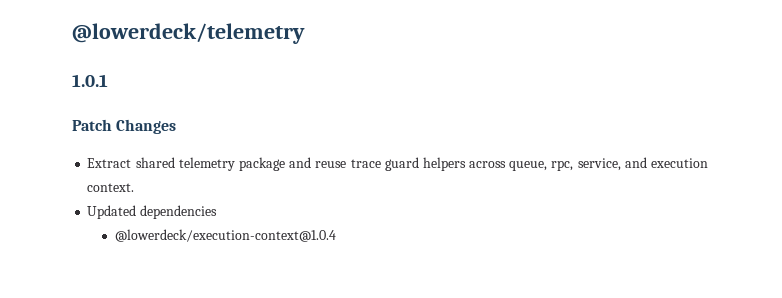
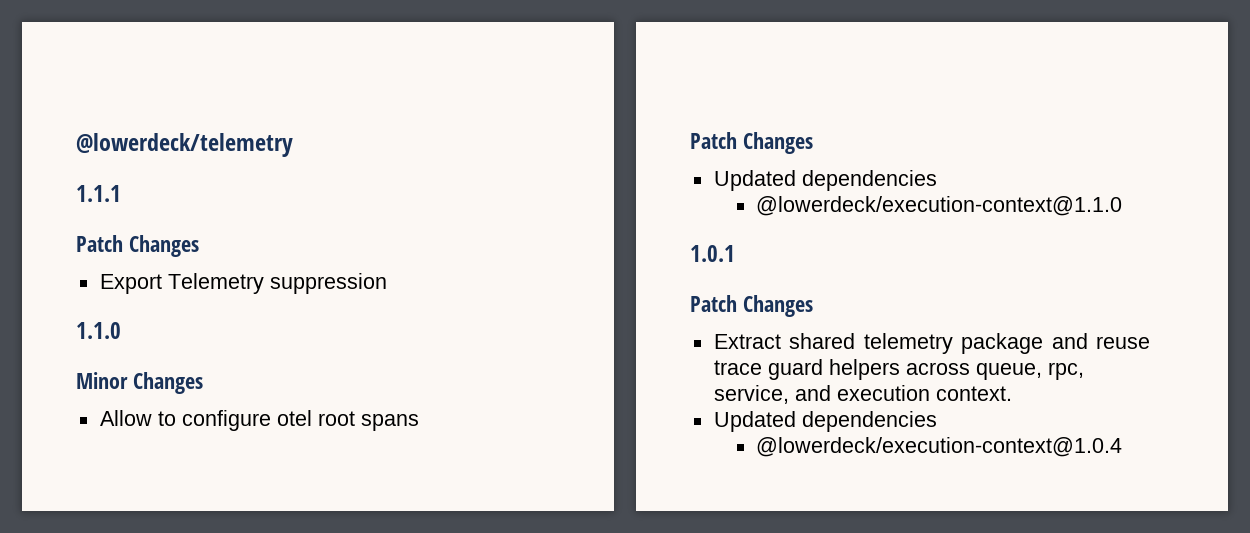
(305, 33) none -> [76,185,121,202] [76,235,199,257] [99,273,387,294] [76,322,121,339] [76,372,203,394] [99,410,419,431] [690,132,813,154] [713,170,937,191] [756,196,1123,216] // 1.1.1 // Patch Changes // Export Telemetry suppression // 1.1.0 // Minor Changes // Allow to configure otel root spans // Patch Changes // Updated dependencies // @lowerdeck/execution-context@1.1.0

